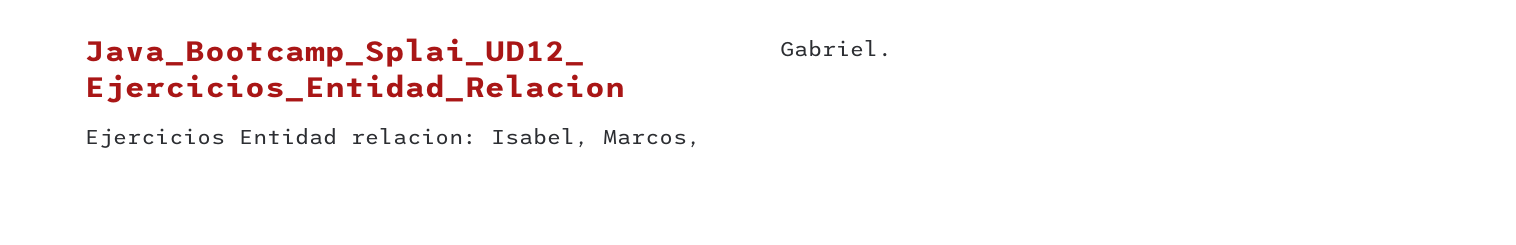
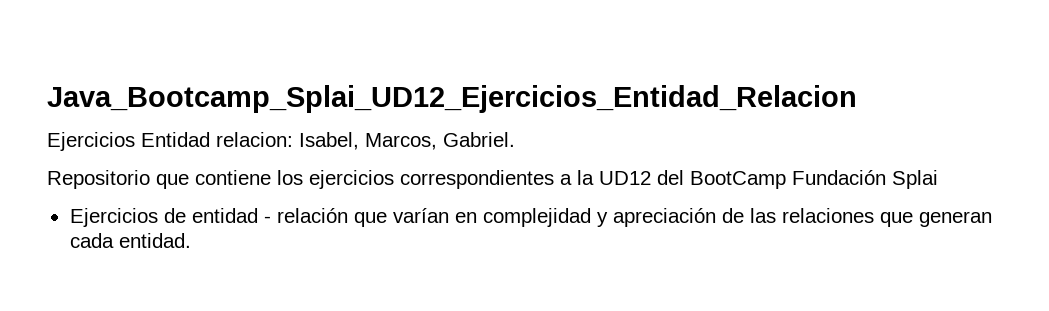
(892, 48) none -> [47,170,938,189] [69,208,992,227] [69,233,191,248] // Repositorio que contiene los ejercicios correspondientes a la UD12 del BootCamp Fundación Splai // Ejercicios de entidad - relación que varían en complejidad y apreciación de las relaciones que generan cada entidad.

